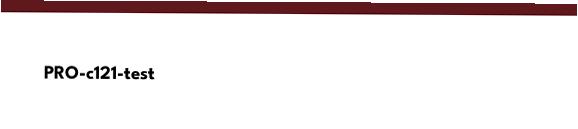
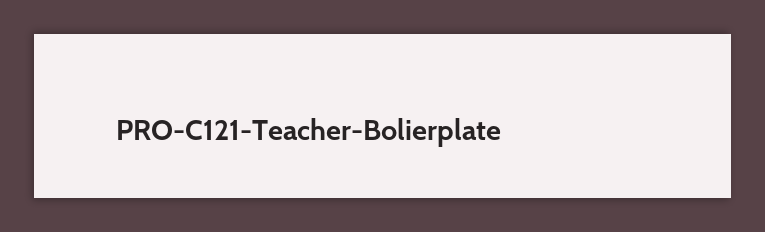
[43,65,155,81] PRO-c121-test -> [116,118,501,147] PRO-C121-Teacher-Bolierplate

